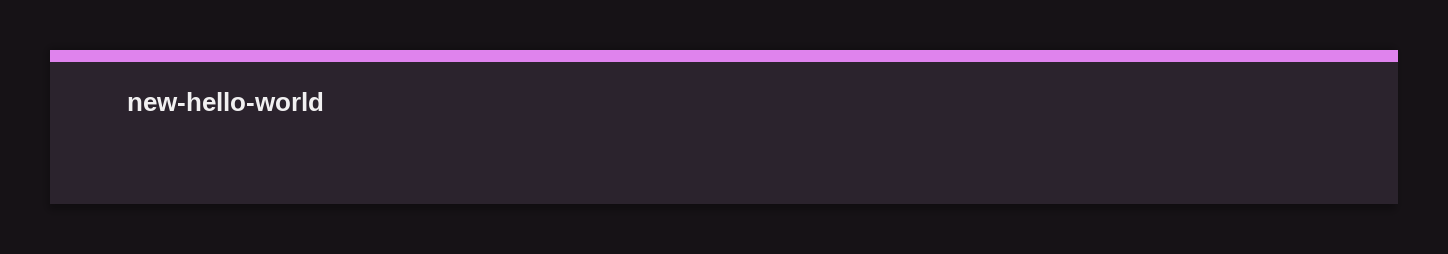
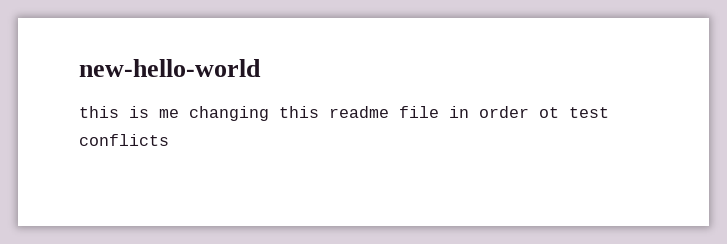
(324, 101) none -> [79,106,609,121] [79,134,169,146] // this is me changing this readme file in order ot test conflicts

